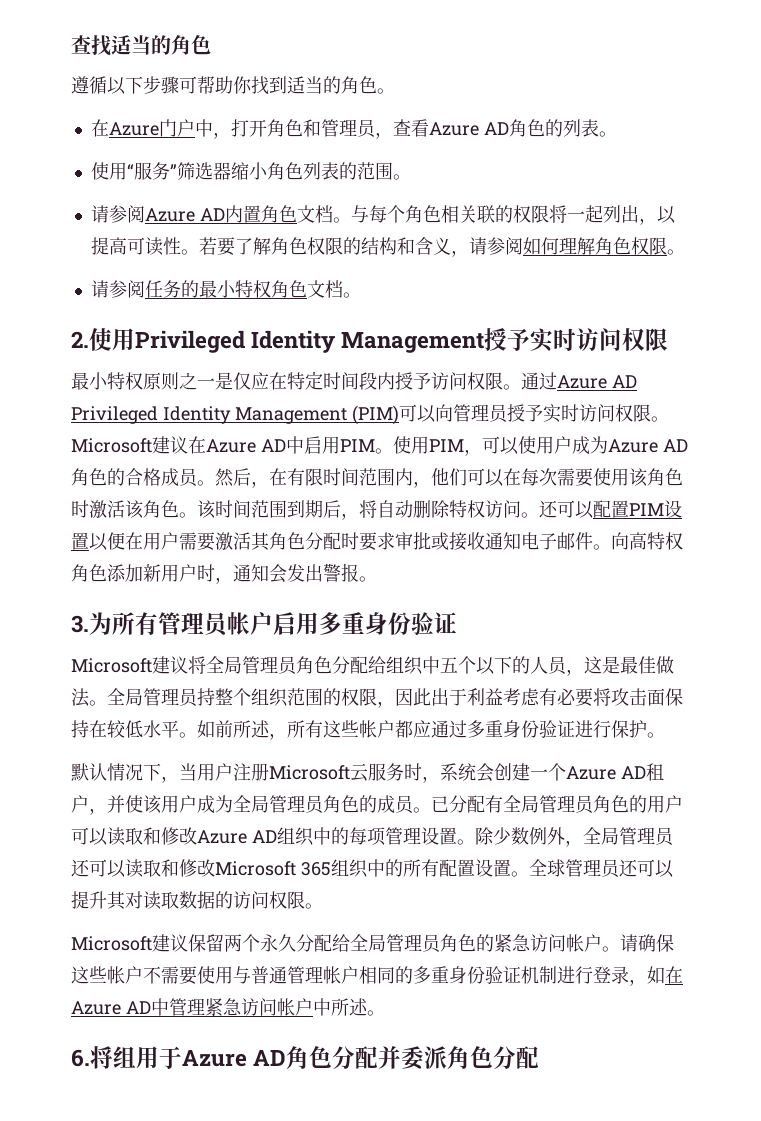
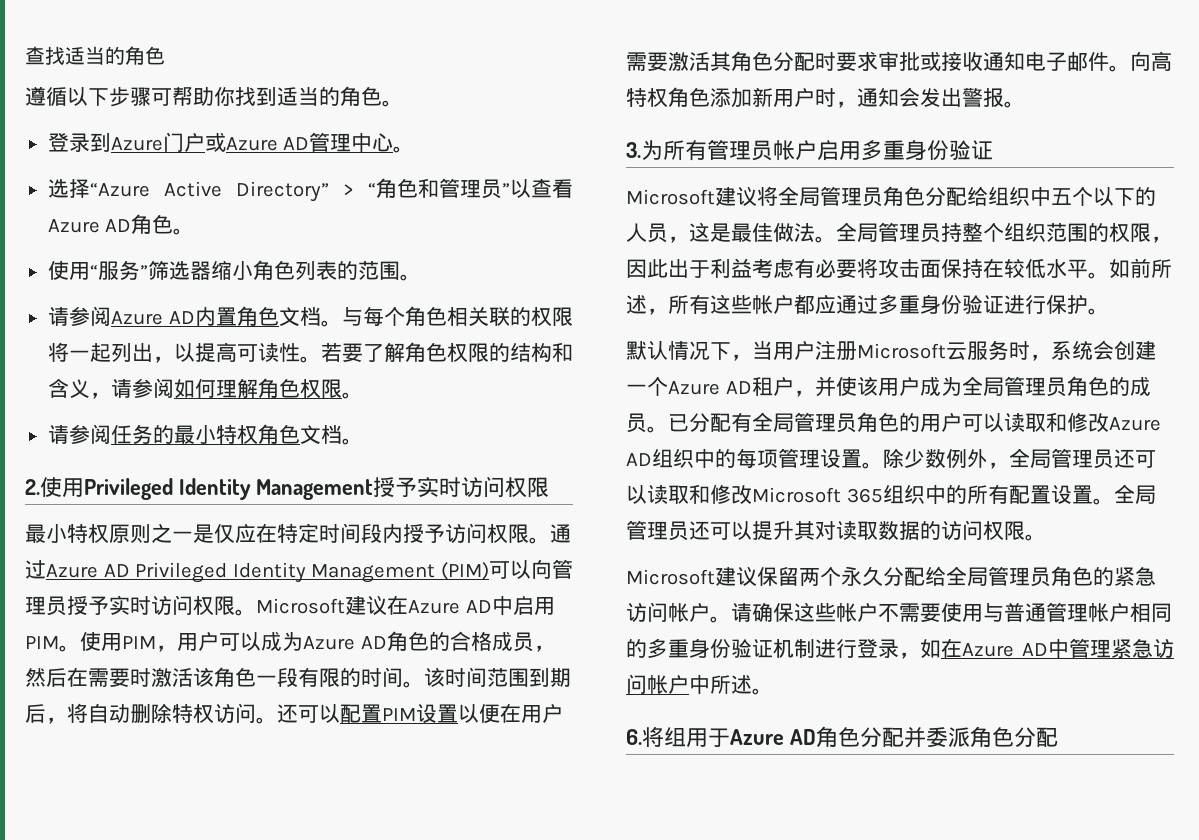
[90,119,109,137] 在 -> [47,133,111,152] 登录到
[194,119,267,139] 中，打开 -> [204,132,415,153] [47,179,377,202] 或Azure AD管理中心。 // 选择“Azure Active Directory” > “
[374,132,393,139] ， -> [502,179,531,198] ”以
[544,119,599,137] 的列表 -> (174, 224) none
[481,436,572,455] 可以使用户 -> [177,632,261,651] 用户可以
[197,468,683,488] [71,500,179,519] 。然后，在有限时间范围内，他们可以在每次需要使用该角色时激活该角色 -> [533,645,555,652] [25,667,403,687] ，然后在需要时激活该角色一段有限的时间
[546,859,565,877] 球 -> [1134,485,1156,504] 局

